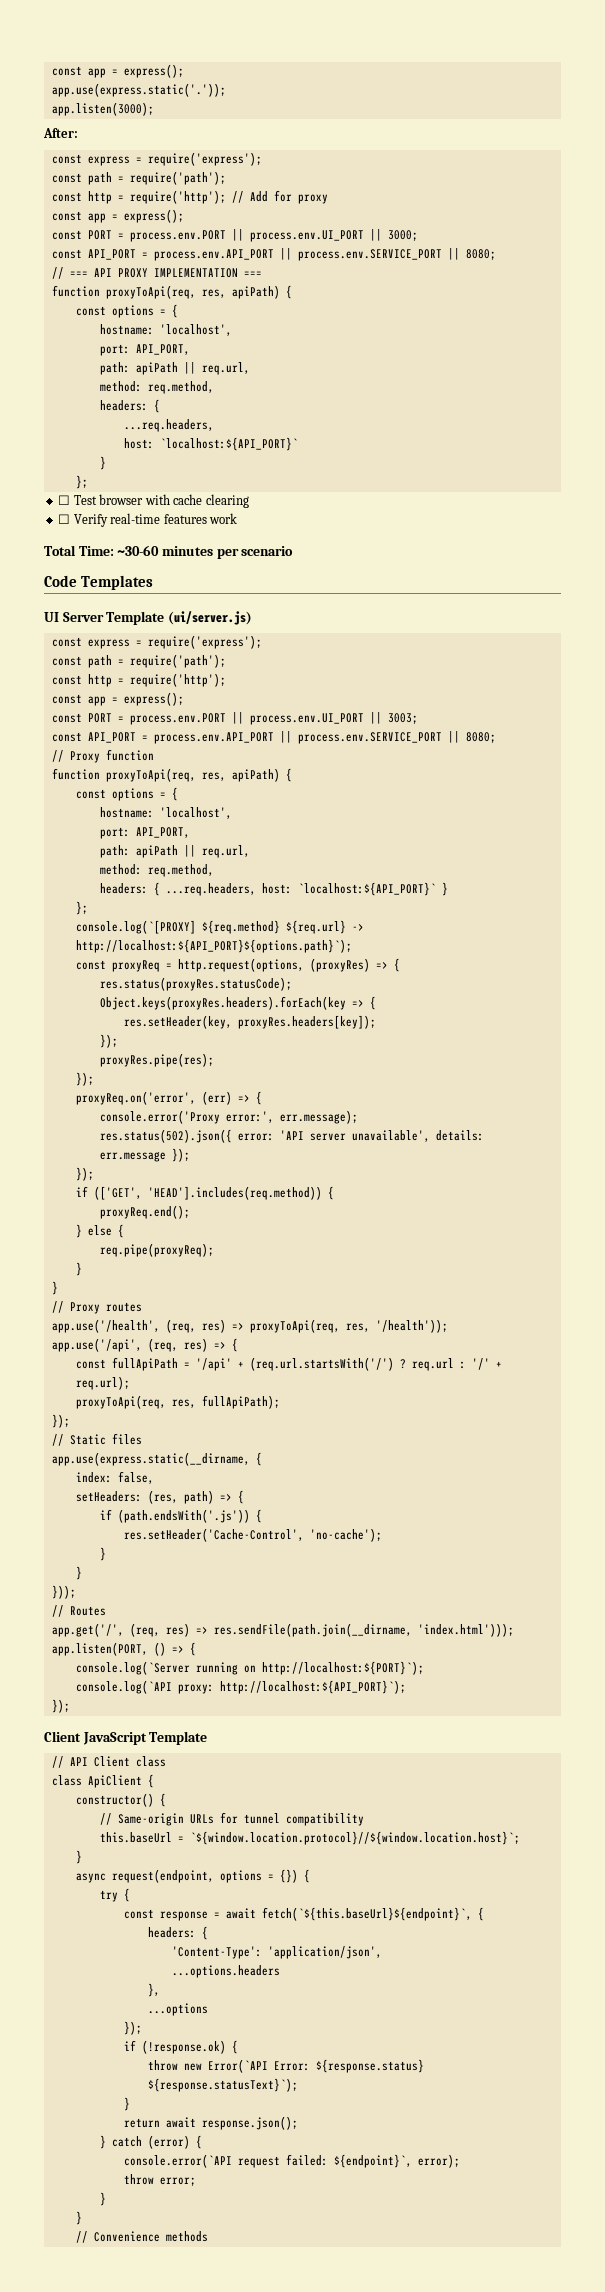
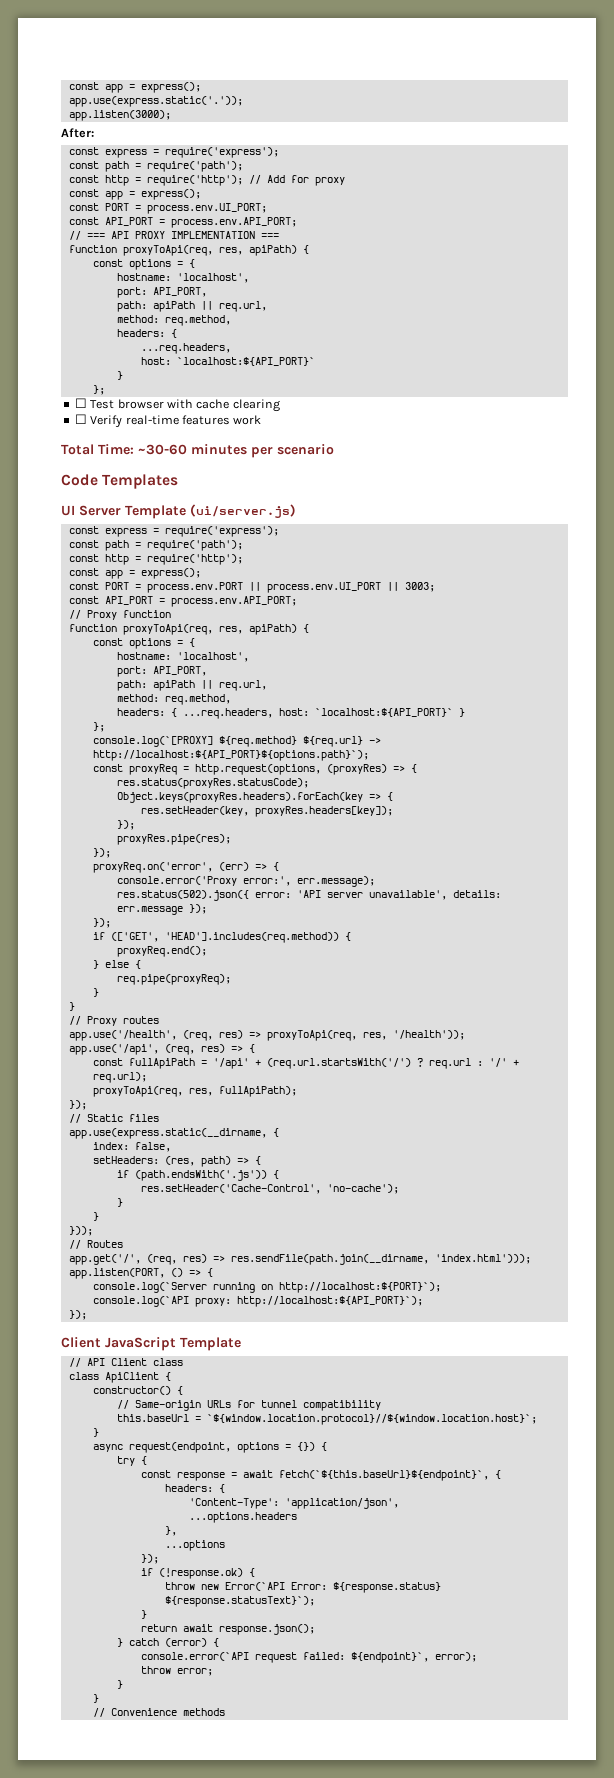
[129,229,418,242] [51,248,496,261] process.env.PORT || process.env.UI_PORT || 3000; // const API_PORT = process.env.API_PORT || process.env.SERVICE_PORT || 8080; -> [146,203,267,214] [68,217,297,228] process.env.UI_PORT; // const API_PORT = process.env.API_PORT;
[153,731,496,744] process.env.API_PORT || process.env.SERVICE_PORT || 8080; -> [170,596,297,607] process.env.API_PORT;

